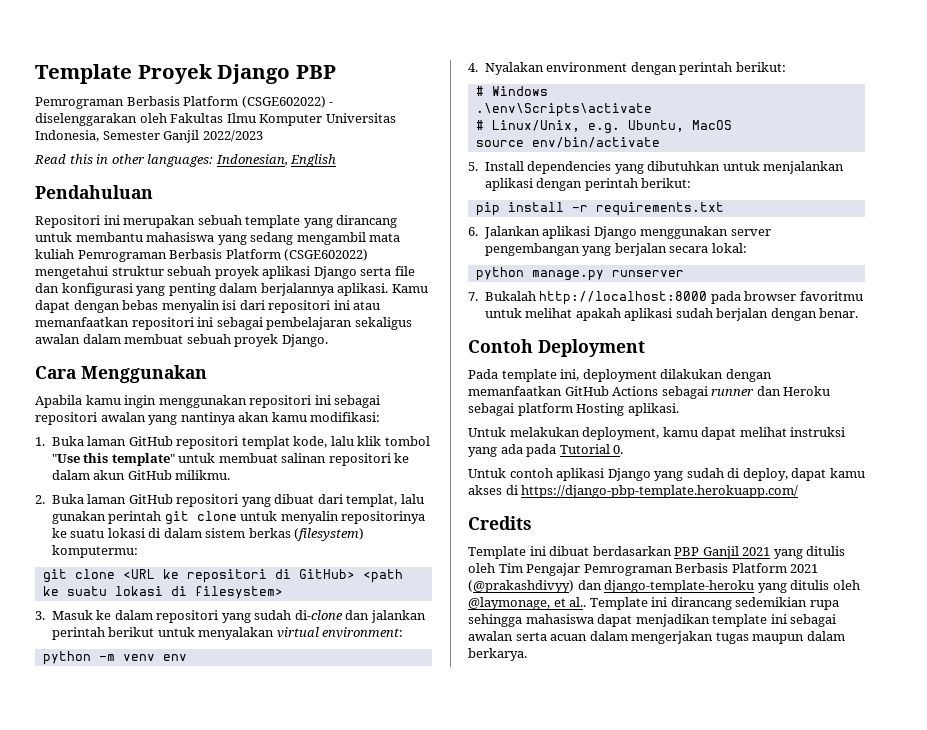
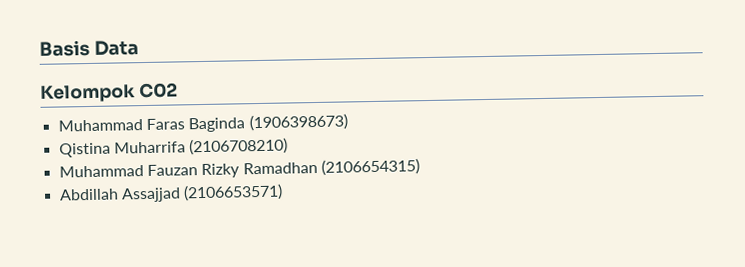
[35,64,336,84] [35,96,334,109] [35,113,396,126] [35,130,263,143] [34,154,337,167] [35,185,153,199] [35,215,398,228] [35,232,401,245] [35,249,369,262] [35,266,415,279] [35,283,428,296] [35,300,381,313] [35,317,412,330] [35,334,328,347] [35,365,207,383] [35,395,381,408] [35,412,381,425] [35,436,430,449] [51,453,410,466] [51,470,231,480] [35,494,424,507] [51,511,426,525] [51,528,365,541] [51,545,138,558] [42,569,403,583] [42,586,283,599] [35,610,426,623] [51,627,404,640] [42,651,187,665] [468,62,786,75] [475,86,548,96] [475,103,652,117] [475,120,732,134] [475,137,660,148] [468,161,845,174] [484,178,692,191] [475,202,724,216] [468,226,771,239] [484,243,747,256] [475,267,684,281] [468,291,863,305] [484,308,859,321] [468,339,645,357] [468,369,772,382] [468,386,831,399] [468,403,679,416] [468,427,846,440] [468,444,624,457] [468,468,865,481] [468,485,799,498] [468,516,532,530] [468,546,846,559] [468,563,819,576] [468,580,860,593] [468,597,839,610] [468,614,837,627] [468,631,845,644] [468,648,527,661] Template Proyek Django PBP // Pemrograman Berbasis Platform (CSGE602022) - diselenggarakan oleh Fakultas Ilmu Komputer Universitas Indonesia, Semester Ganjil 2022/2023 // Read this in other languages: Indonesian, English // Pendahuluan // Repositori ini merupakan sebuah template yang dirancang untuk membantu mahasiswa yang sedang mengambil mata kuliah Pemrograman Berbasis Platform (CSGE602022) mengetahui struktur sebuah proyek aplikasi Django serta file dan konfigurasi yang penting dalam berjalannya aplikasi. Kamu dapat dengan bebas menyalin isi dari repositori ini atau memanfaatkan repositori ini sebagai pembelajaran sekaligus awalan dalam membuat sebuah proyek Django. // Cara Menggunakan // Apabila kamu ingin menggunakan repositori ini sebagai repositori awalan yang nantinya akan kamu modifikasi: // 1. Buka laman GitHub repositori templat kode, lalu klik tombol "Use this template" untuk membuat salinan repositori ke dalam akun GitHub milikmu. // 2. Buka laman GitHub repositori yang dibuat dari templat, lalu gunakan perintah git clone untuk menyalin repositorinya ke suatu lokasi di dalam sistem berkas (filesystem) komputermu: // git clone <URL ke repositori di GitHub> <path ke suatu lokasi di filesystem> // 3. Masuk ke dalam repositori yang sudah di-clone dan jalankan perintah berikut untuk menyalakan virtual environment: // python -m venv env // 4. Nyalakan environment dengan perintah berikut: // # Windows // .\env\Scripts\activate // # Linux/Unix, e.g. Ubuntu, MacOS // source env/bin/activate // 5. Install dependencies yang dibutuhkan untuk menjalankan aplikasi dengan perintah berikut: // pip install -r requirements.txt // 6. Jalankan aplikasi Django menggunakan server pengembangan yang berjalan secara lokal: // python manage.py runserver // 7. Bukalah http://localhost:8000 pada browser favoritmu untuk melihat apakah aplikasi sudah berjalan dengan benar. // Contoh Deployment // Pada template ini, deployment dilakukan dengan memanfaatkan GitHub Actions sebagai runner dan Heroku sebagai platform Hosting aplikasi. // Untuk melakukan deployment, kamu dapat melihat instruksi yang ada pada Tutorial 0. // Untuk contoh aplikasi Django yang sudah di deploy, dapat kamu akses di https://django-pbp-template.herokuapp.com/ // Credits // Template ini dibuat berdasarkan PBP Ganjil 2021 yang ditulis oleh Tim Pengajar Pemrograman Berbasis Platform 2021 (@prakashdivyy) dan django-template-heroku yang ditulis oleh @laymonage, et al.. Template ini dirancang sedemikian rupa sehingga mahasiswa dapat menjadikan template ini sebagai awalan serta acuan dalam mengerjakan tugas maupun dalam berkarya. -> [39,39,139,57] [40,82,178,103] [57,113,348,133] [58,137,289,158] [58,158,420,179] [58,183,284,203] Basis Data // Kelompok C02 // Muhammad Faras Baginda (1906398673) // Qistina Muharrifa (2106708210) // Muhammad Fauzan Rizky Ramadhan (2106654315) // Abdillah Assajjad (2106653571)

